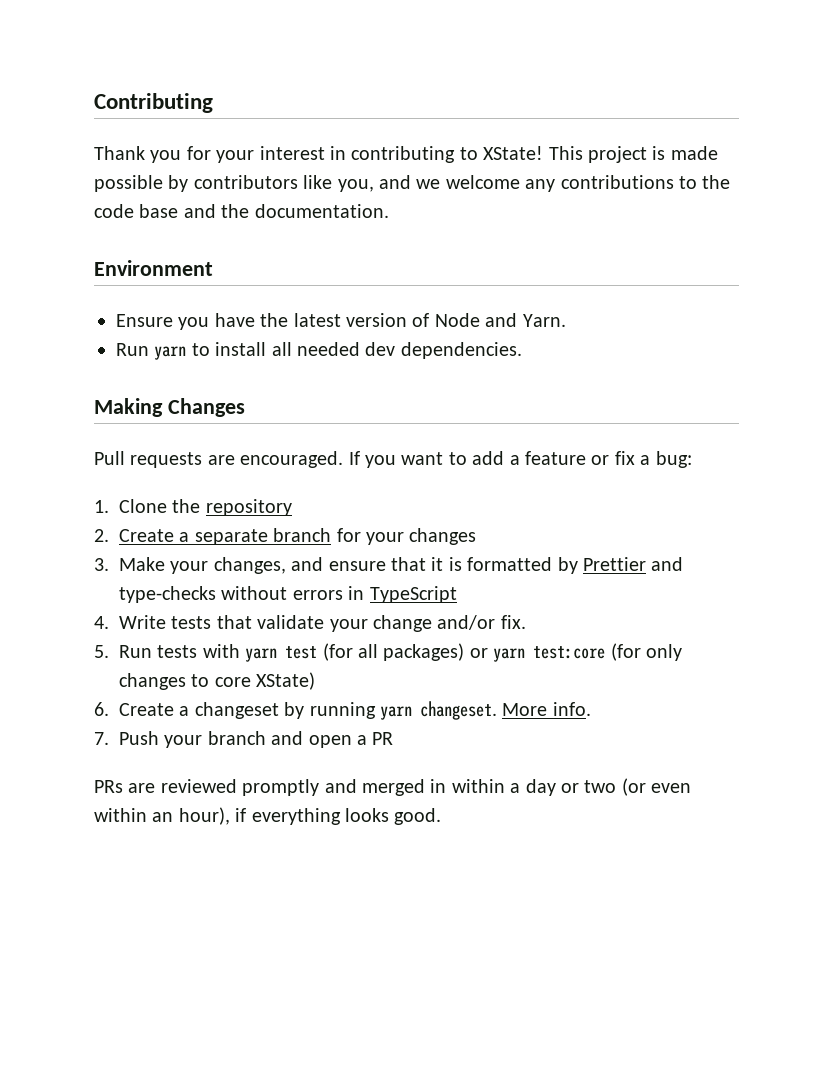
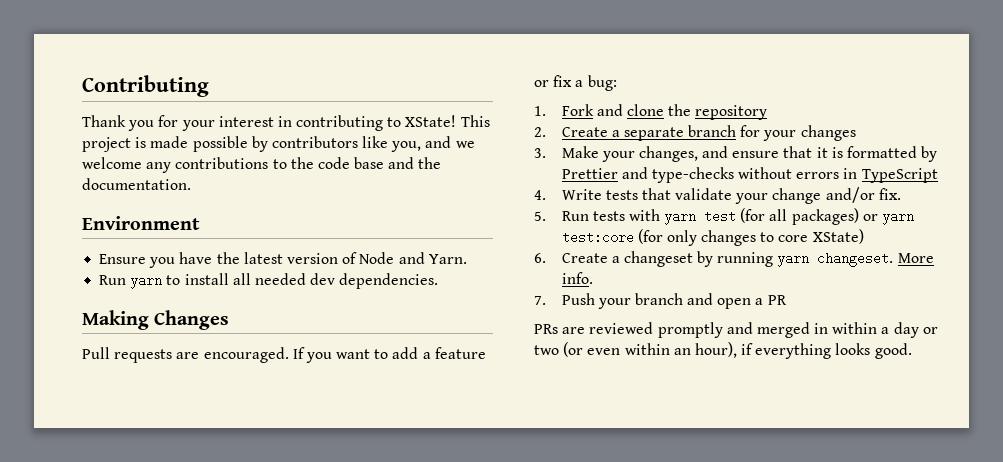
[119,499,167,513] Clone -> [561,104,664,116] Fork and clone

